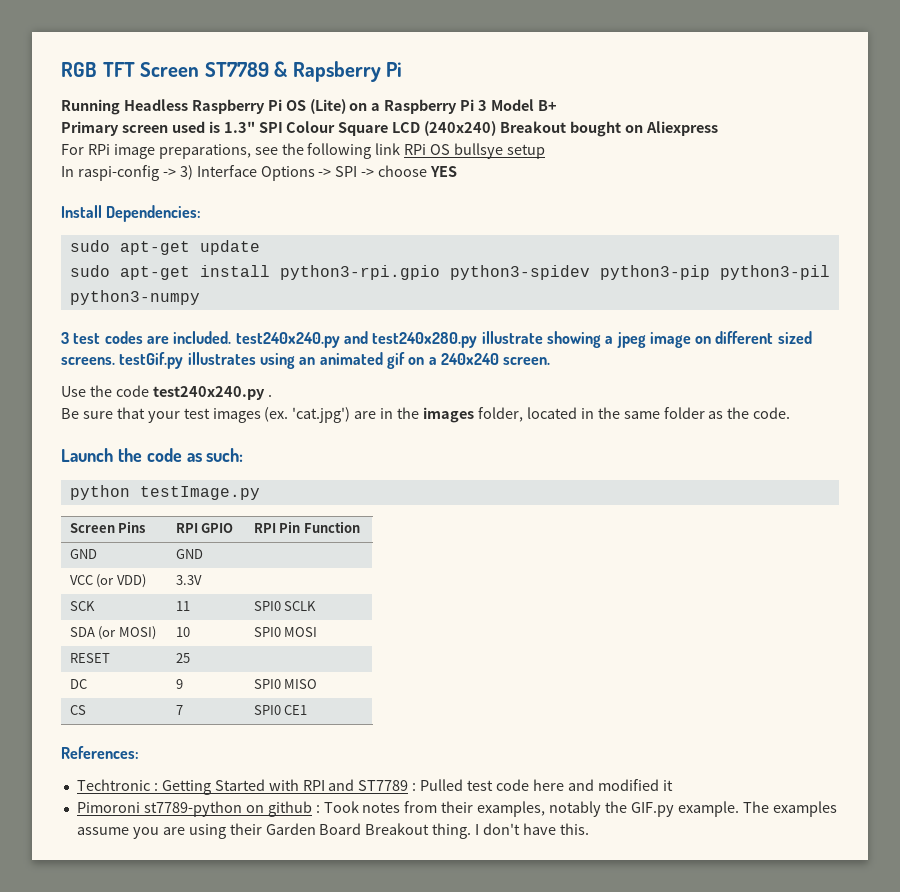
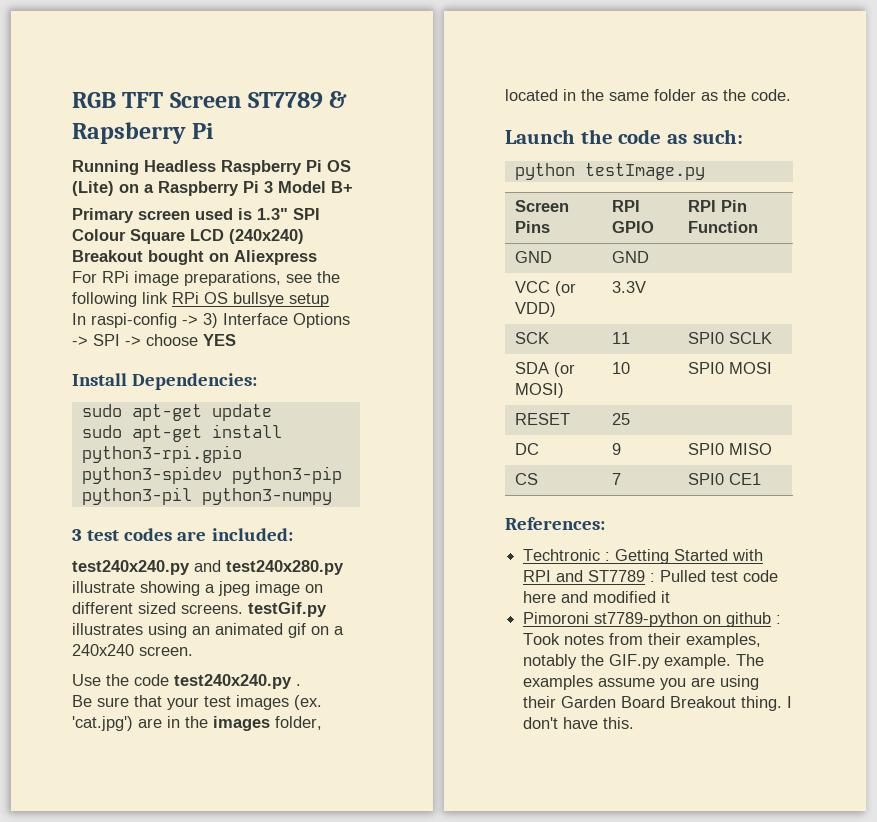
[173,331,232,344] included. -> [211,528,293,541] included: //

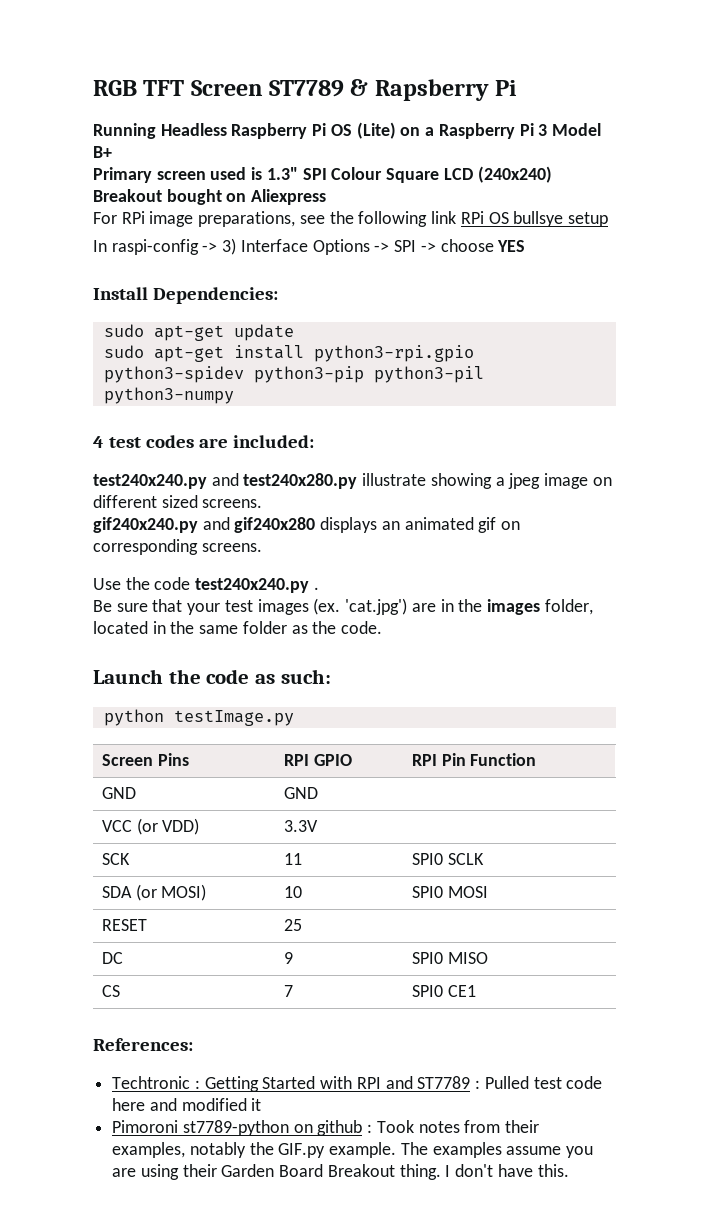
[72,529,82,541] 3 -> [93,436,104,448] 4
[248,602,327,617] [72,623,187,638] testGif.py illustrates using -> [93,517,378,533] // gif240x240.py and gif240x280 displays
[334,626,344,635] [72,644,193,656] a 240x240 screen. -> [93,539,262,555] corresponding screens.

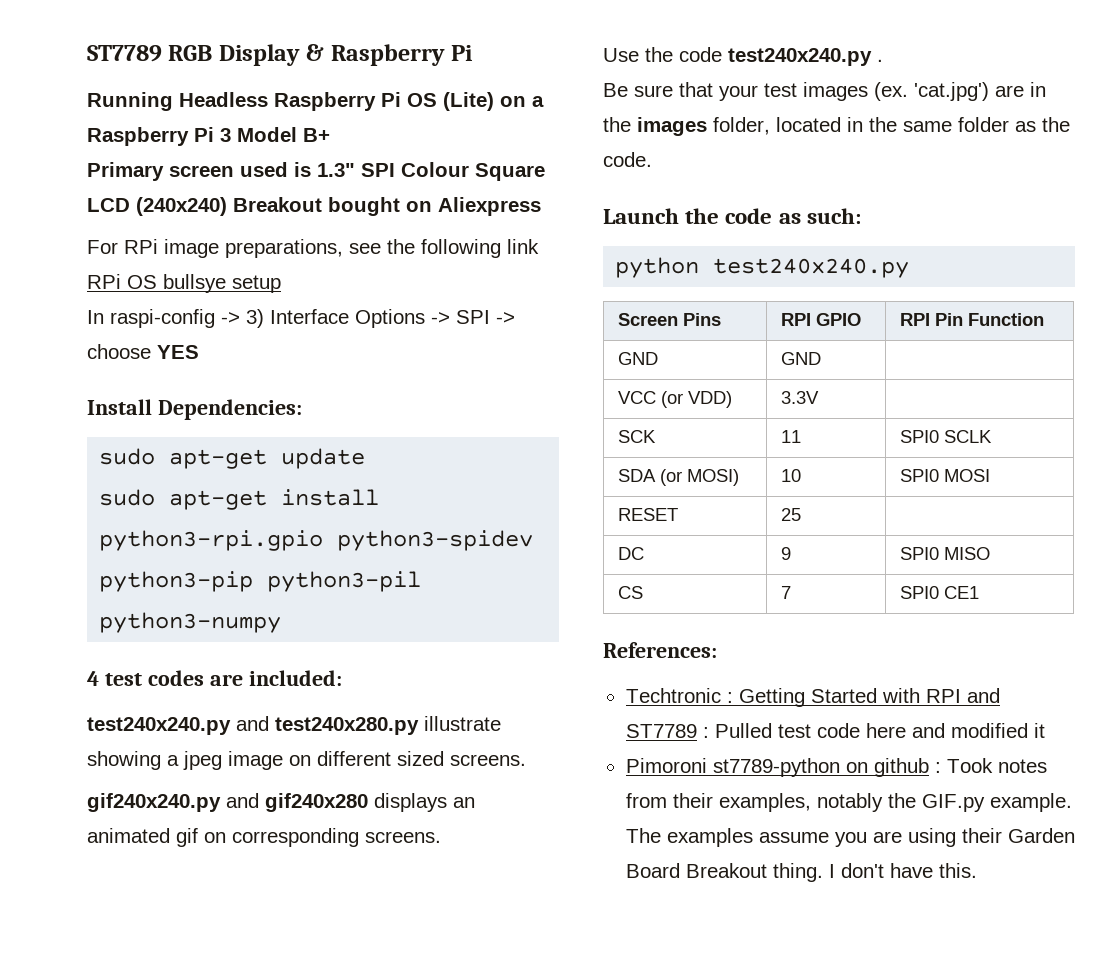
[93,79,489,101] RGB TFT Screen ST7789 & Rapsberry -> [87,44,445,66] ST7789 RGB Display & Raspberry
[173,710,294,726] testImage.py -> [713,258,910,278] test240x240.py

